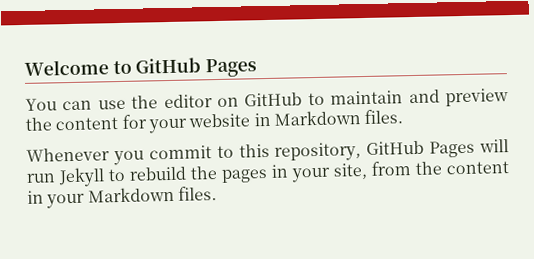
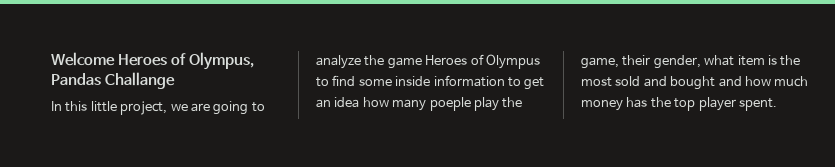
[112,57,258,78] [25,88,509,111] [25,109,404,134] [26,139,509,166] [26,161,509,188] [27,186,217,209] to GitHub Pages // You can use the editor on GitHub to maintain and preview the content for your website in Markdown files. // Whenever you commit to this repository, GitHub Pages will run Jekyll to rebuild the pages in your site, from the content in your Markdown files. -> [117,52,254,70] [51,72,175,89] [51,101,265,115] [316,54,540,69] [316,75,545,90] [316,97,523,111] [581,55,801,69] [581,76,809,90] [581,97,777,111] Heroes of Olympus, Pandas Challange // In this little project, we are going to analyze the game Heroes of Olympus to find some inside information to get an idea how many poeple play the game, their gender, what item is the most sold and bought and how much money has the top player spent.

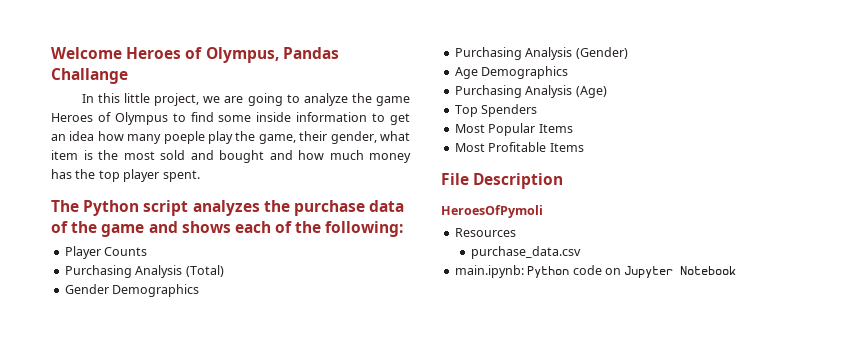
(777, 104) none -> [51,200,405,216] [51,221,404,237] [64,246,148,259] [64,265,224,278] [64,284,200,297] [454,47,628,60] [454,66,569,79] [454,85,607,98] [454,104,538,117] [454,123,573,136] [454,142,584,152] [441,173,564,189] [441,205,543,218] [454,228,516,237] [470,246,581,259] [454,265,737,278] // The Python script analyzes the purchase data of the game and shows each of the following: // Player Counts // Purchasing Analysis (Total) // Gender Demographics // Purchasing Analysis (Gender) // Age Demographics // Purchasing Analysis (Age) // Top Spenders // Most Popular Items // Most Profitable Items // File Description // HeroesOfPymoli // Resources // purchase_data.csv // main.ipynb: Python code on Jupyter Notebook

